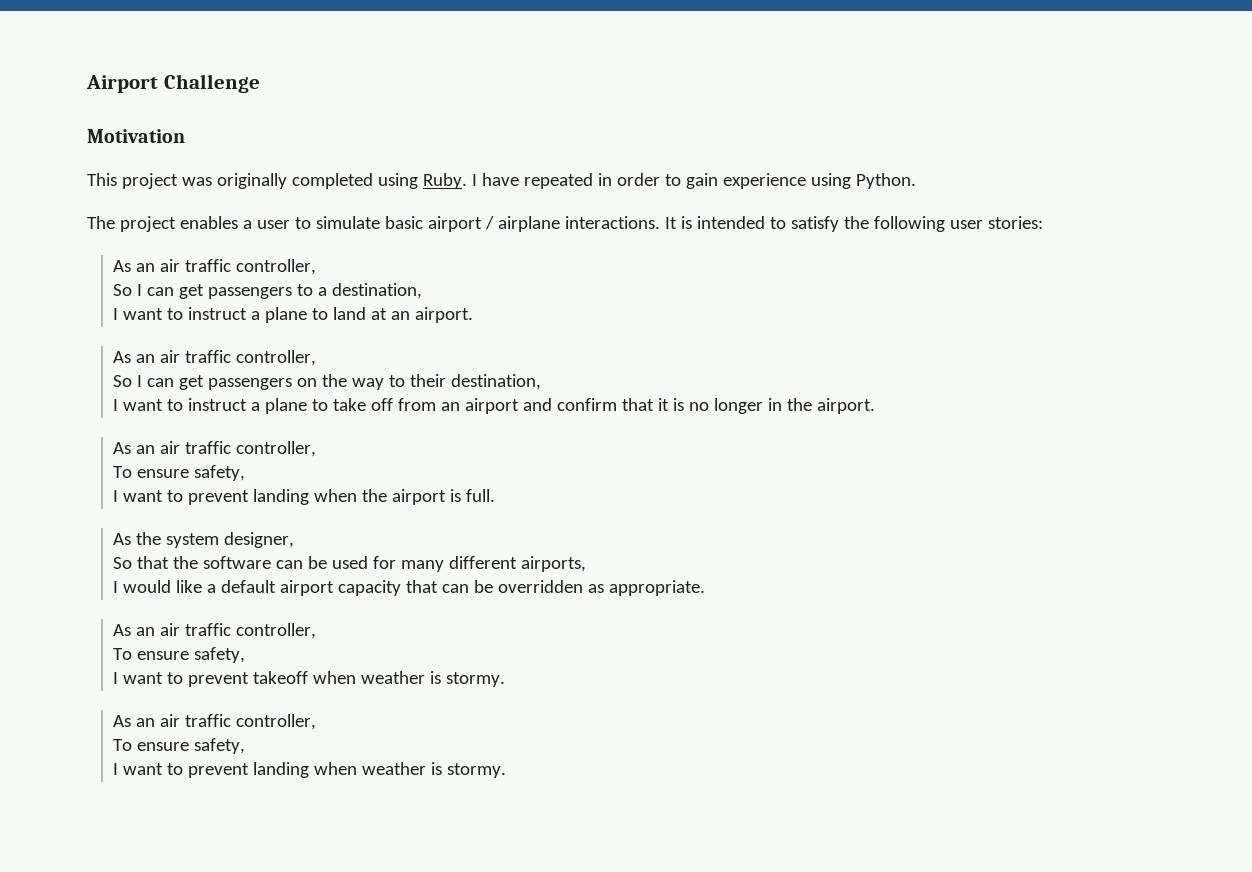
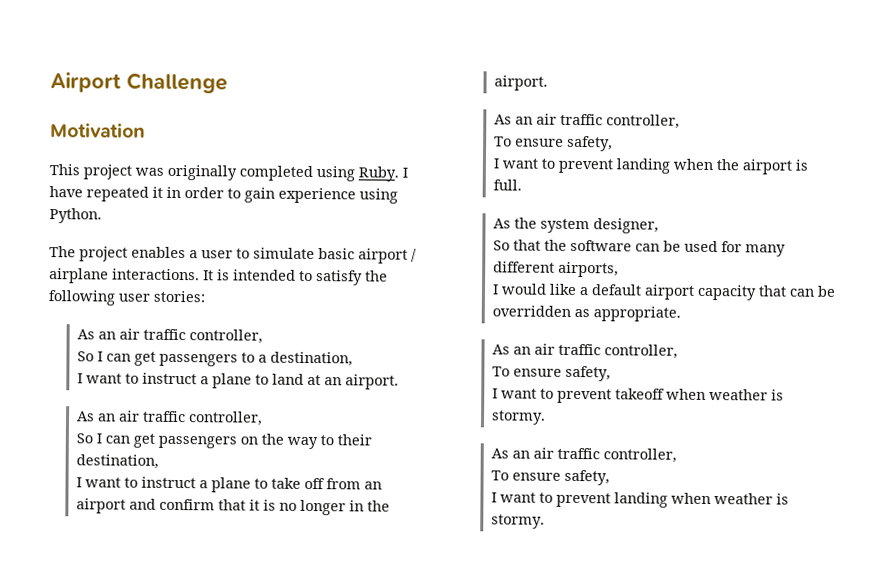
(593, 181) none -> [152,186,163,198] it

